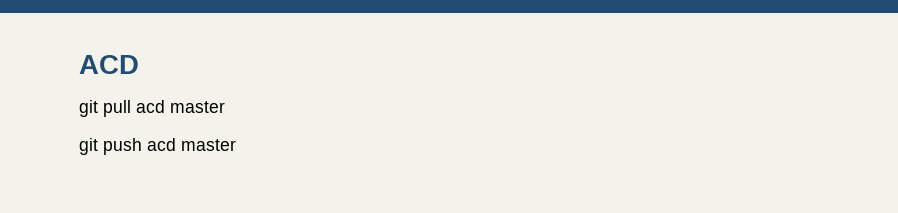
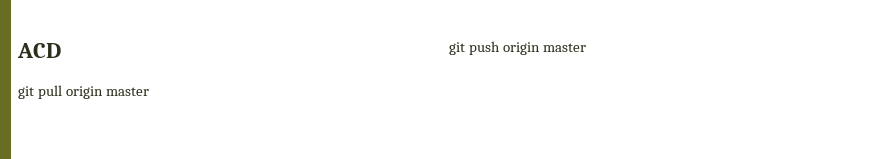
[136,100,165,113] acd -> [65,86,103,99] origin
[147,138,176,151] acd -> [502,42,540,55] origin

